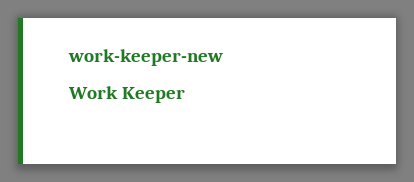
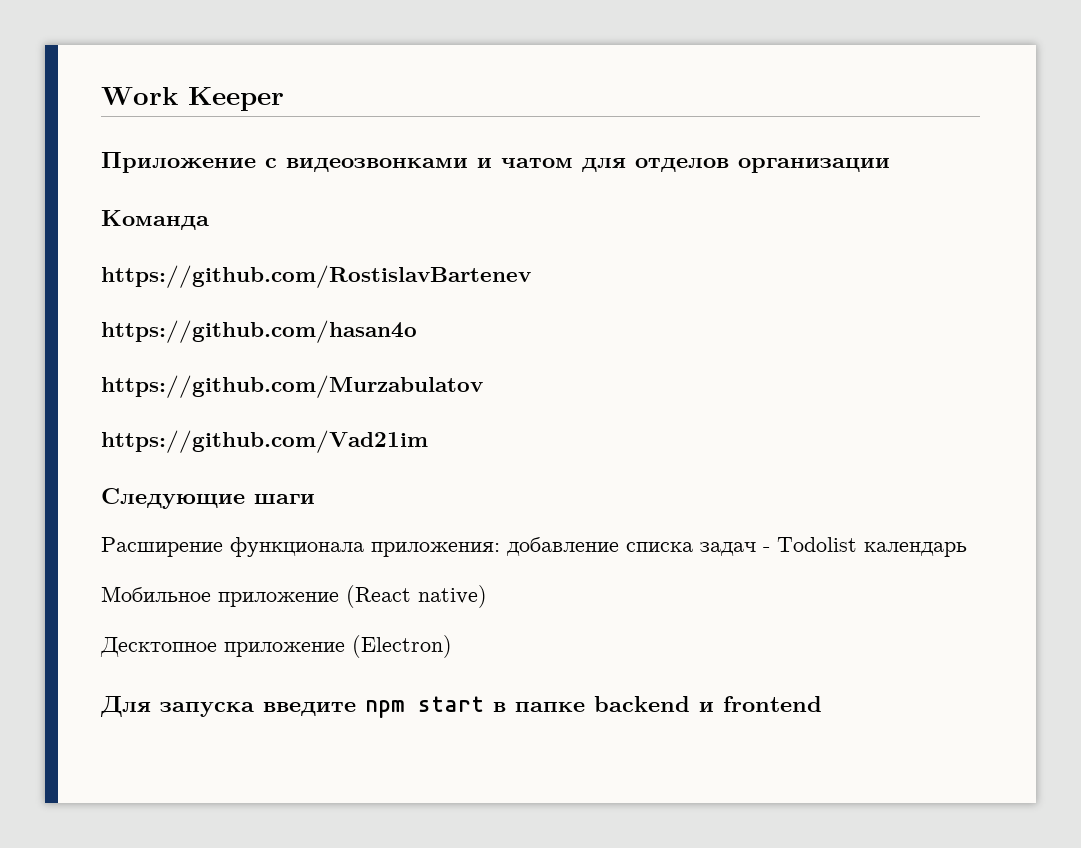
[68,49,223,66] work-keeper-new // -> (101, 96) none
(185, 95) none -> [101,152,890,173] [101,210,209,230] [101,265,531,288] [101,320,417,343] [101,375,483,398] [101,430,428,453] [101,488,315,509] [101,537,967,557] [101,585,487,608] [100,635,452,658] [100,696,822,718] // Приложение с видеозвонками и чатом для отделов организации // Команда // https://github.com/RostislavBartenev // https://github.com/hasan4o // https://github.com/Murzabulatov // https://github.com/Vad21im // Следующие шаги // Расширение функционала приложения: добавление списка задач - Todolist календарь // Мобильное приложение (React native) // Десктопное приложение (Electron) // Для запуска введите npm start в папке backend и frontend

